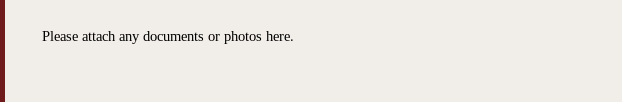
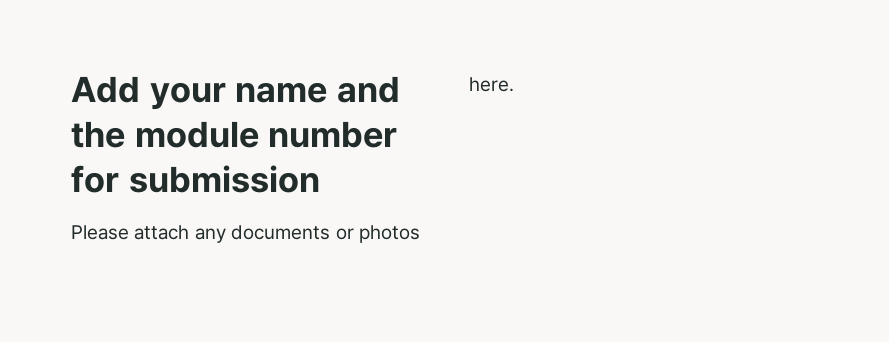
(42, 36) none -> [71,76,400,110] [71,121,398,148] [71,165,320,193] Add your name and the module number for submission //

